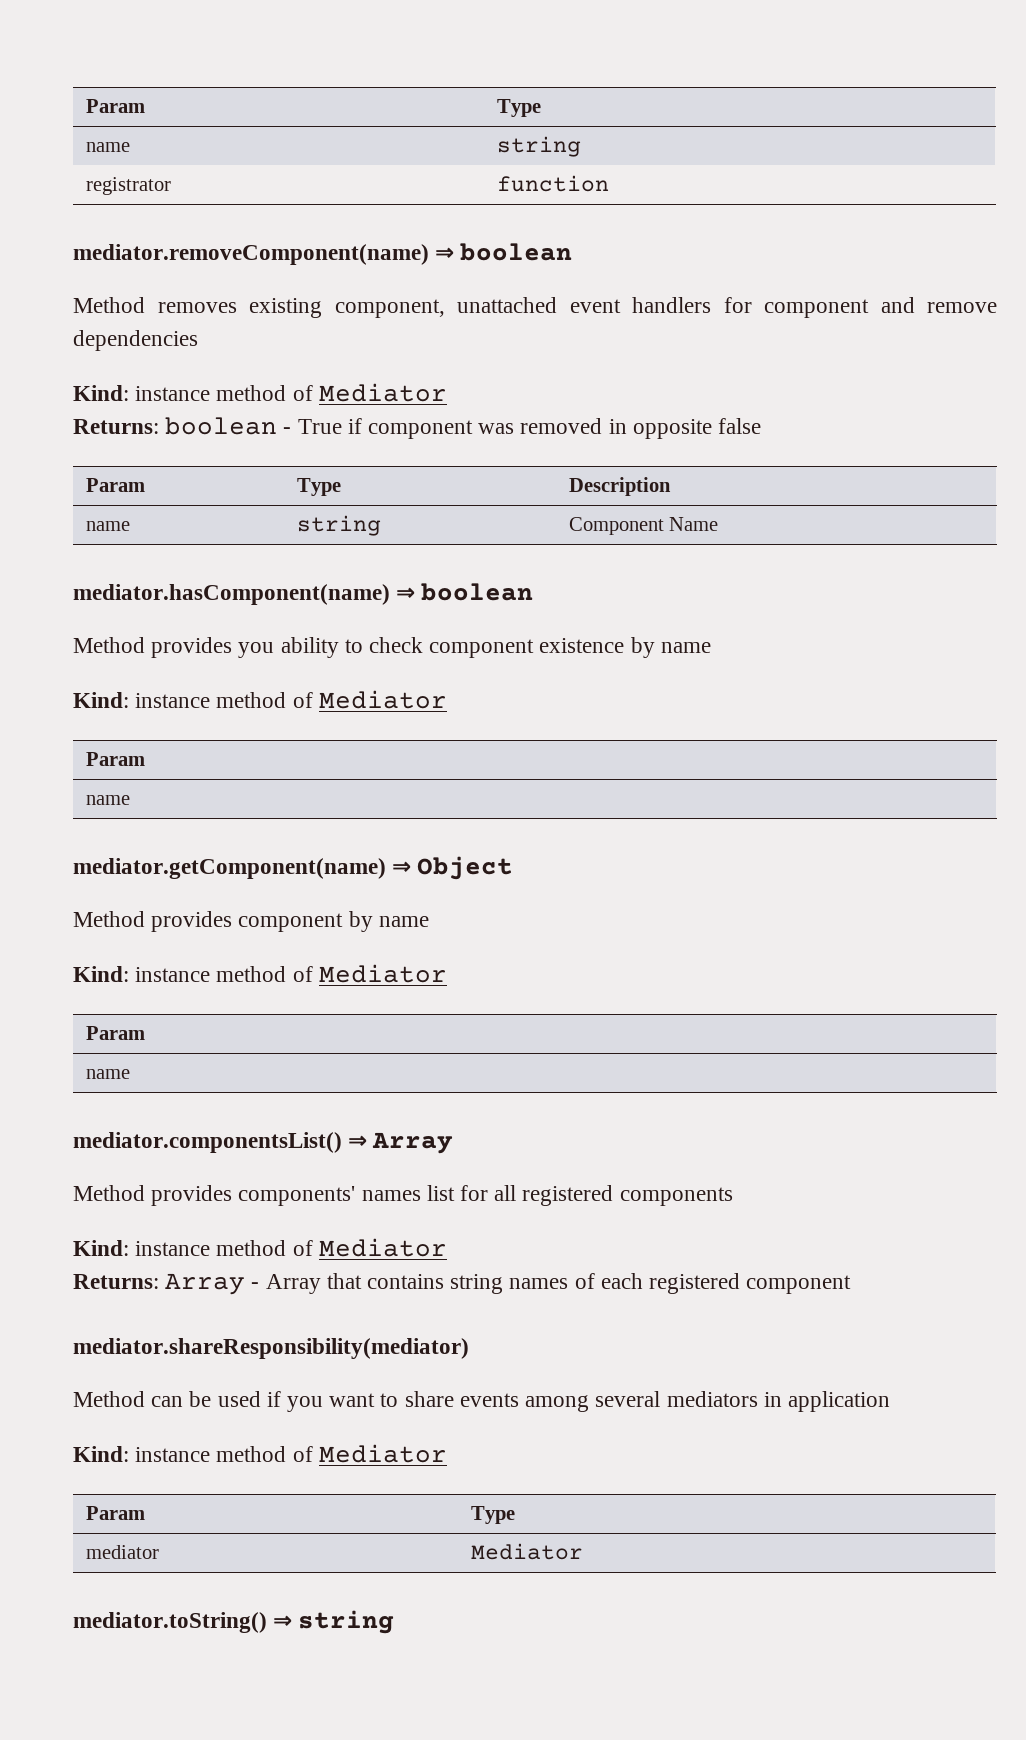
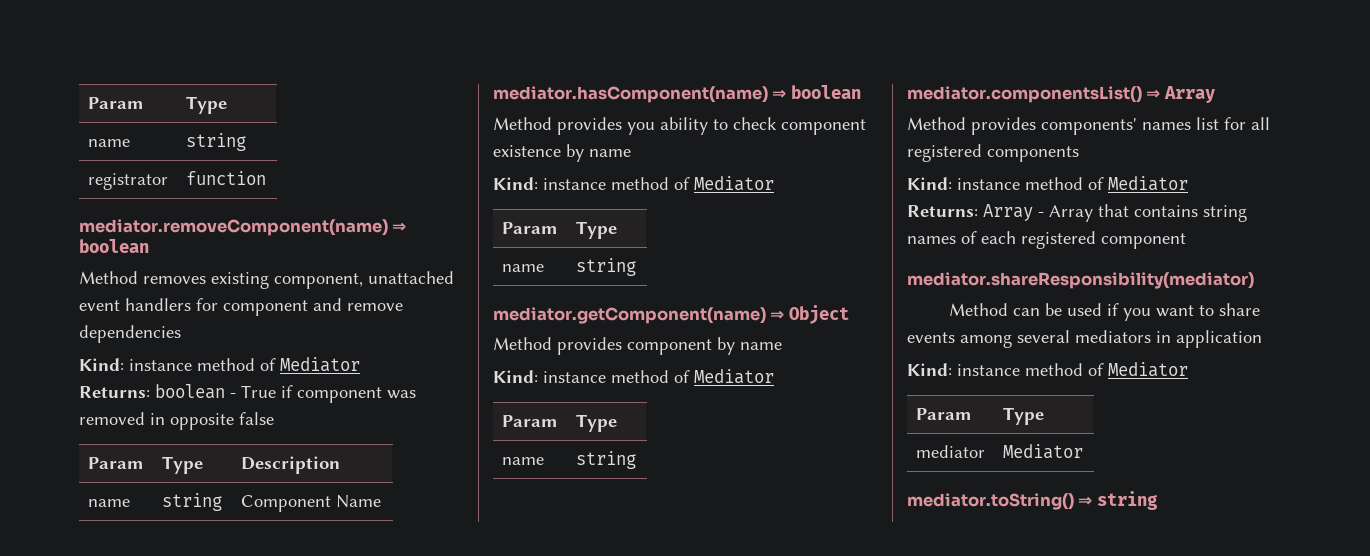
[85,795,130,805] // name -> [575,221,617,239] [501,264,544,272] [575,258,636,276] | Type // name | string
[85,1069,130,1079] // name -> [575,414,617,432] [501,457,544,465] [575,451,636,469] | Type // name | string

